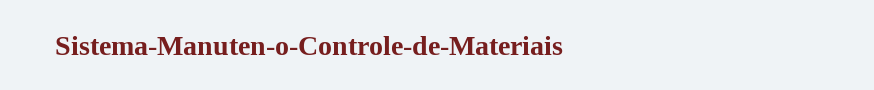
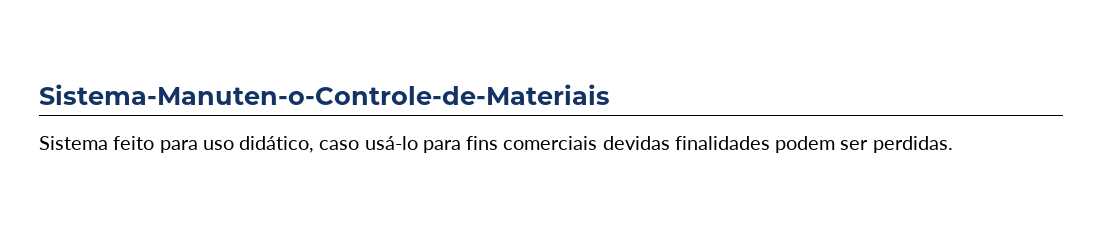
(563, 45) none -> [39,136,953,153] // Sistema feito para uso didático, caso usá-lo para fins comerciais devidas finalidades podem ser perdidas.

